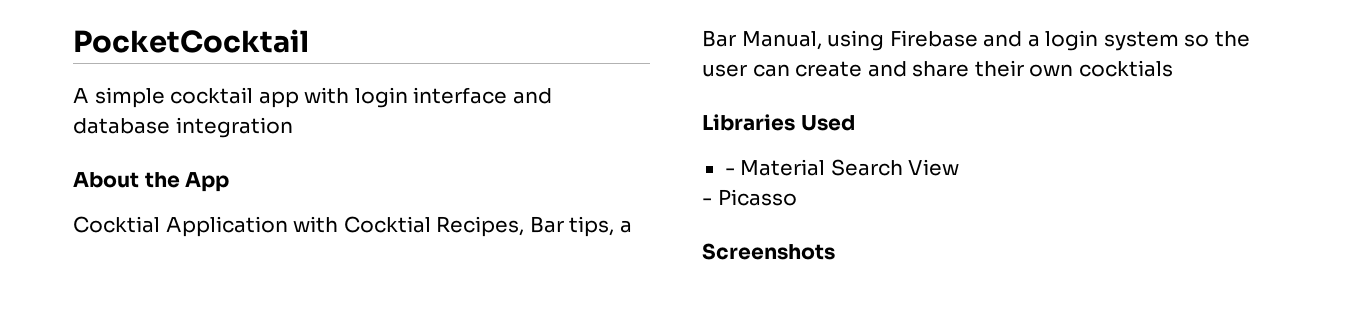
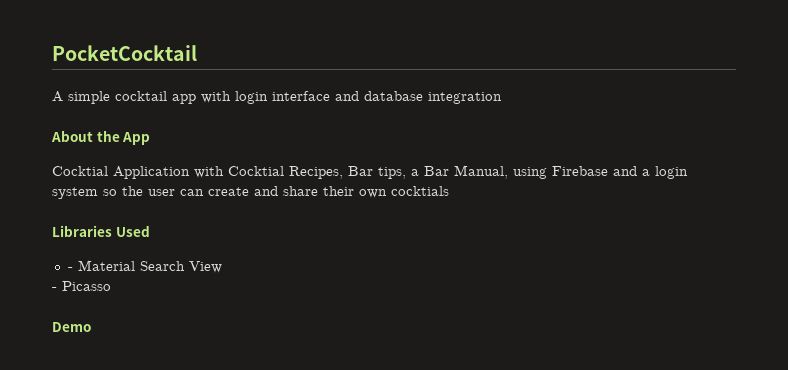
[702,243,835,260] Screenshots -> [52,322,91,332] Demo

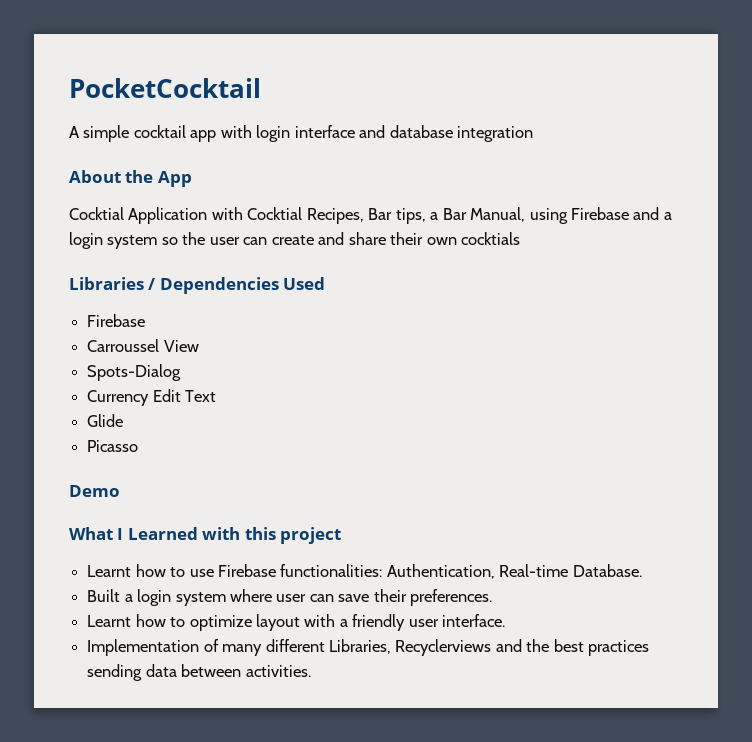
(112, 231) none -> [148,277,279,294] / Dependencies
[67,260,222,273] [52,281,111,291] [52,322,91,332] - Material Search View // - Picasso // Demo -> [87,314,146,327] [87,339,199,352] [87,364,182,381] [87,389,217,406] [87,414,124,427] [87,440,139,452] [69,485,120,497] [69,527,342,544] [87,564,642,579] [87,589,493,606] [87,614,506,631] [87,639,650,656] [87,664,311,681] Firebase // Carroussel View // Spots-Dialog // Currency Edit Text // Glide // Picasso // Demo // What I Learned with this project // Learnt how to use Firebase functionalities: Authentication, Real-time Database. // Built a login system where user can save their preferences. // Learnt how to optimize layout with a friendly user interface. // Implementation of many different Libraries, Recyclerviews and the best practices sending data between activities.

